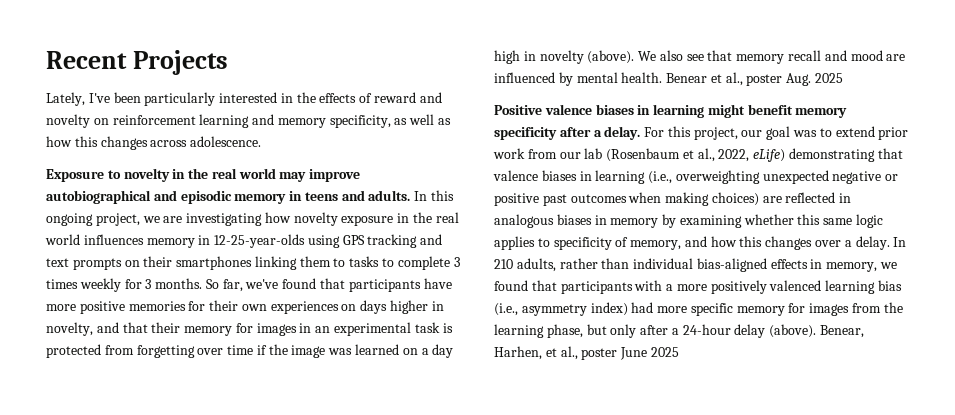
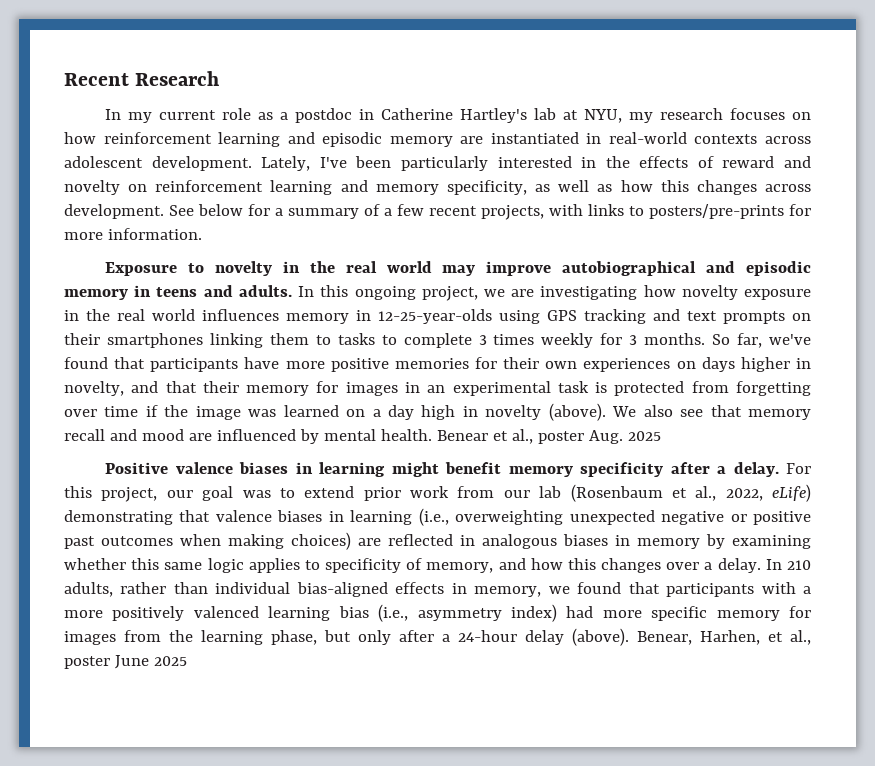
[132,50,228,75] Projects // -> [135,71,220,86] [105,108,812,123] [64,132,811,147] [64,156,252,171] Research // In my current role as a postdoc in Catherine Hartley's lab at NYU, my research focuses on how reinforcement learning and episodic memory are instantiated in real-world contexts across adolescent development.
[190,136,262,147] adolescence. -> [64,204,811,220] [64,228,202,240] development. See below for a summary of a few recent projects, with links to posters/pre-prints for more information.

